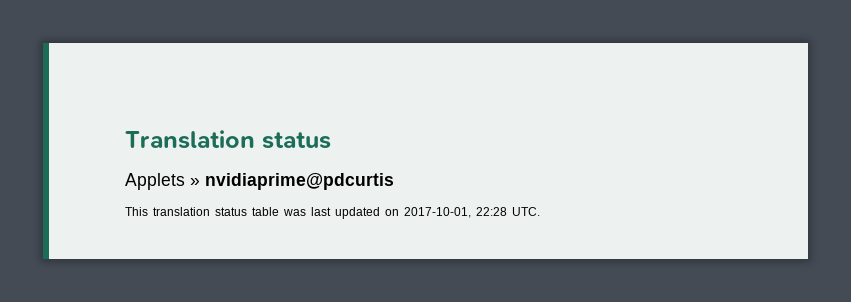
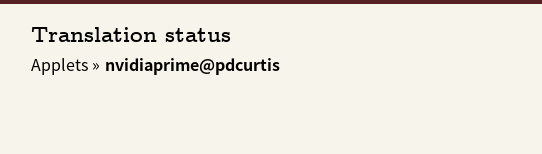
[125,207,540,219] // This translation status table was last updated on 2017-10-01, 22:28 UTC. -> (280, 66) none

